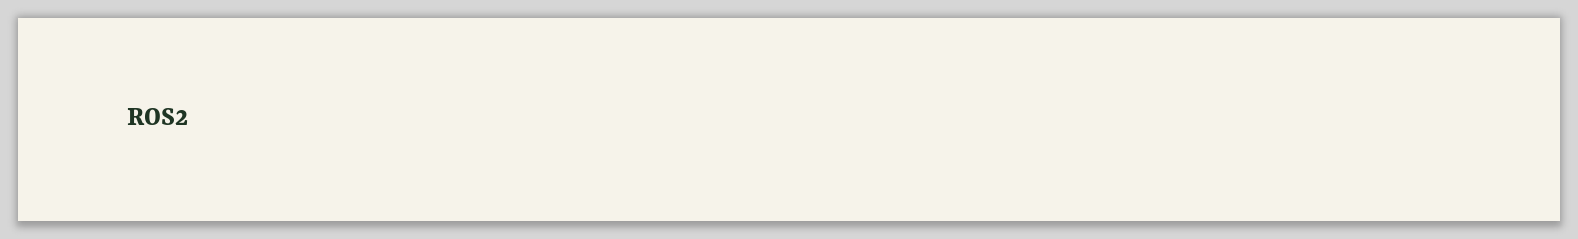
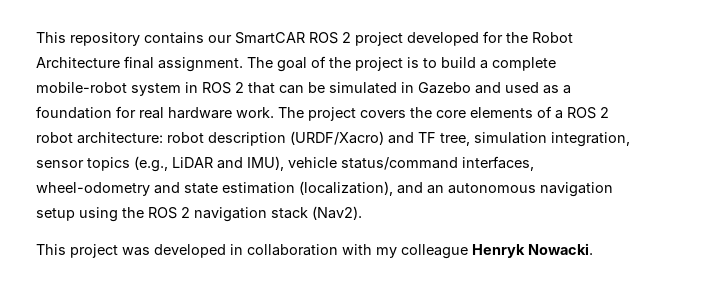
[127,108,188,125] ROS2 -> [36,31,573,46] [36,56,556,72] [36,82,571,96] [36,106,609,121] [36,131,630,147] [36,156,534,172] [36,181,613,197] [36,206,362,222] [36,243,593,259] This repository contains our SmartCAR ROS 2 project developed for the Robot Architecture final assignment. The goal of the project is to build a complete mobile-robot system in ROS 2 that can be simulated in Gazebo and used as a foundation for real hardware work. The project covers the core elements of a ROS 2 robot architecture: robot description (URDF/Xacro) and TF tree, simulation integration, sensor topics (e.g., LiDAR and IMU), vehicle status/command interfaces, wheel-odometry and state estimation (localization), and an autonomous navigation setup using the ROS 2 navigation stack (Nav2). // This project was developed in collaboration with my colleague Henryk Nowacki.

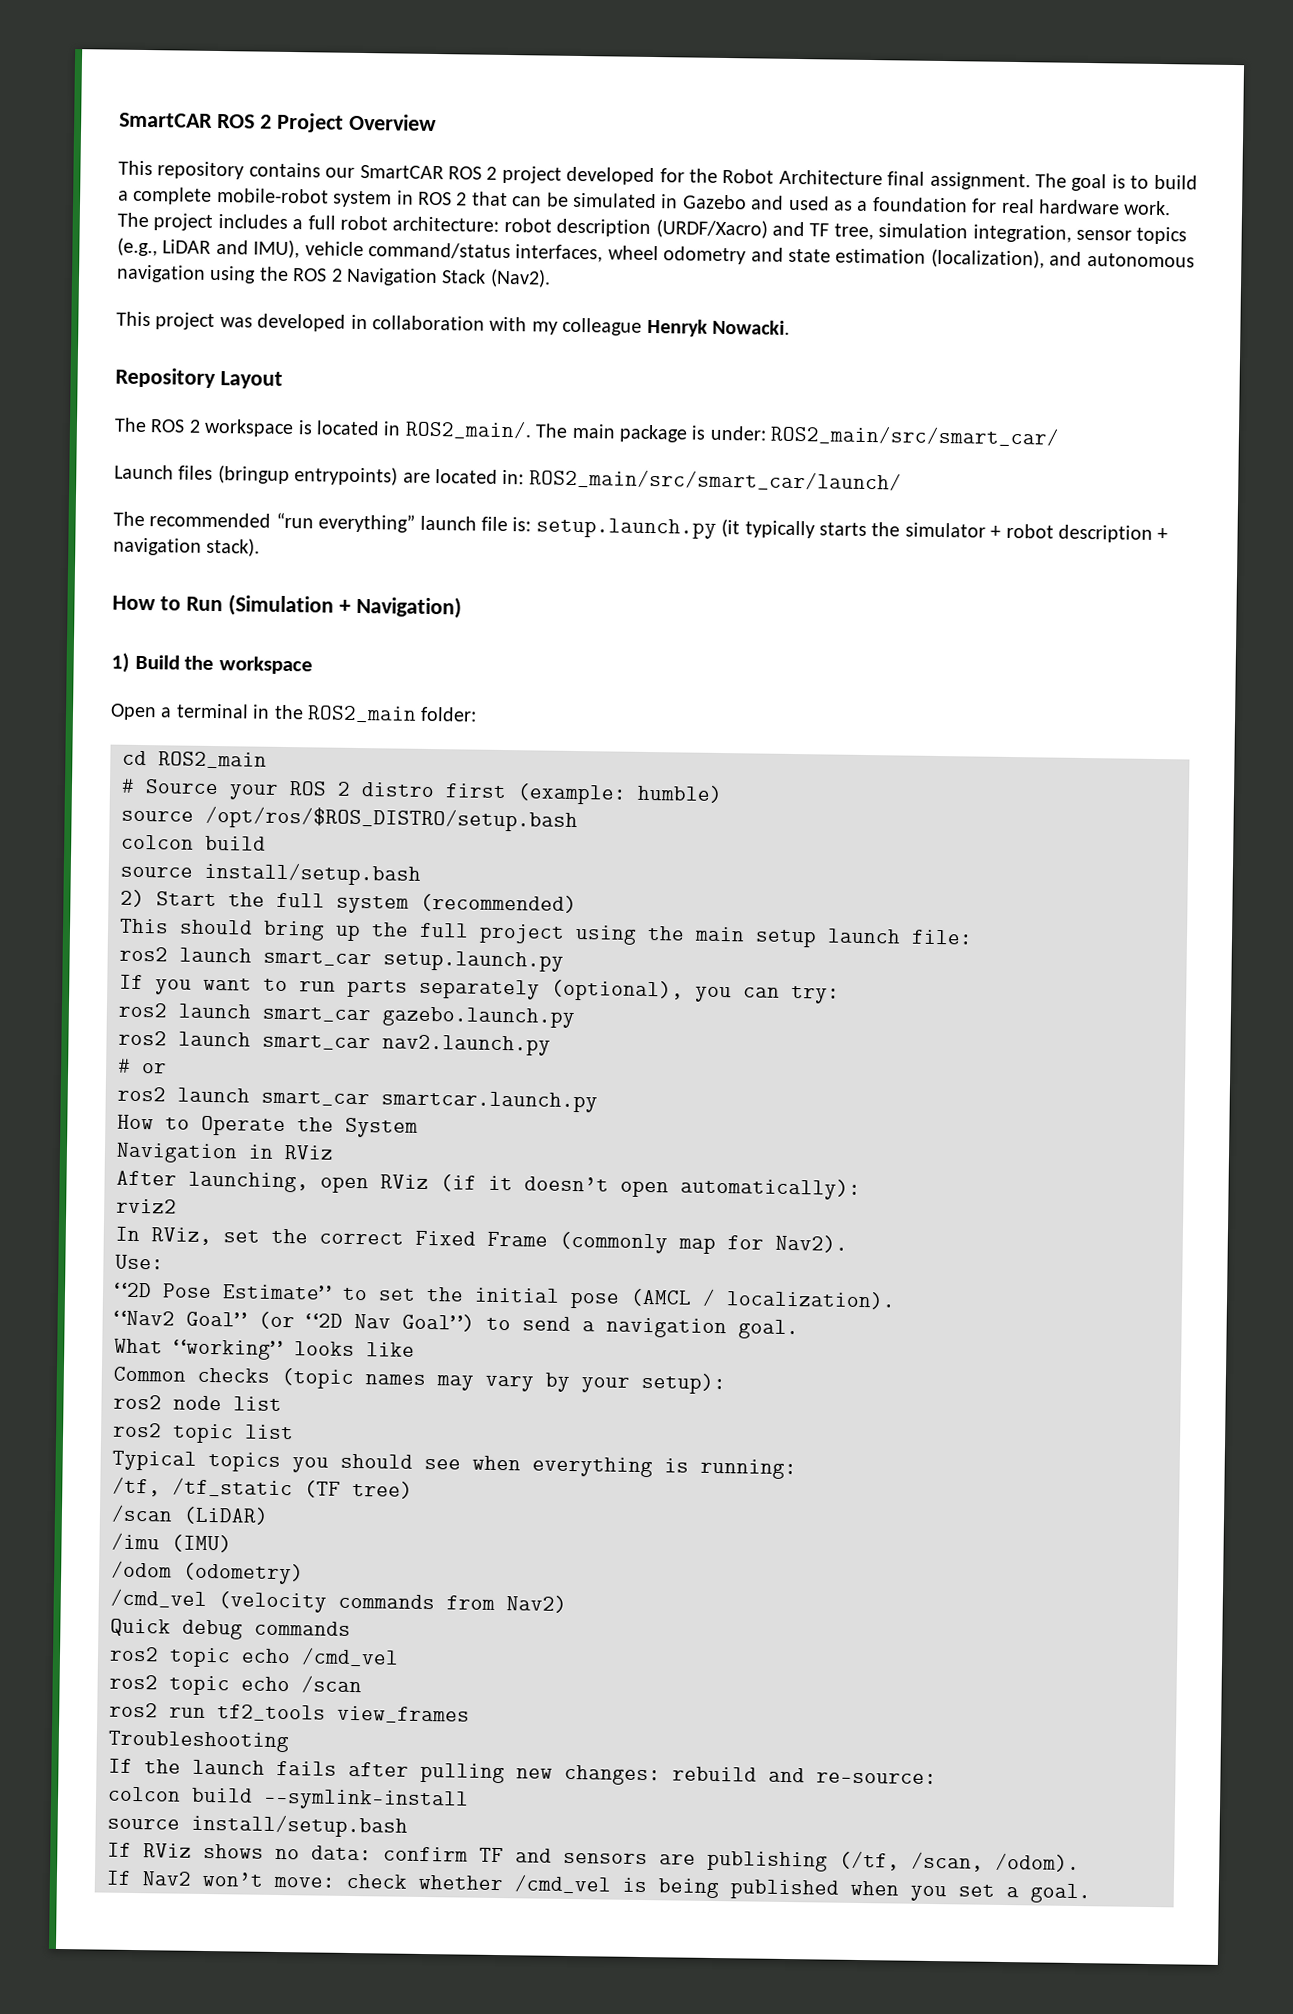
(36, 37) none -> [119,112,437,133] SmartCAR ROS 2 Project Overview //
[311,56,403,71] of the project -> (1108, 182) none
[360,106,609,119] covers the core elements of a ROS 2 -> [217,214,336,230] includes a full
[341,156,534,171] [36,182,150,196] status/command interfaces, wheel-odometry -> [368,242,747,265] command/status interfaces, wheel odometry
[427,185,444,194] an -> (1083, 258) none
[36,208,75,221] setup -> (206, 273) none
[194,207,308,222] navigation stack -> [346,267,487,287] Navigation Stack
(593, 249) none -> [115,367,283,389] [114,417,1061,447] [114,464,902,492] [113,511,1169,543] [113,537,261,557] [112,594,462,619] [111,652,314,675] [110,703,478,723] [122,750,267,769] [121,778,723,805] [121,805,578,833] [121,834,266,851] [120,861,421,886] [120,889,577,914] [119,918,973,948] [119,946,564,972] [119,974,840,1004] [118,1002,575,1029] [118,1030,551,1056] [118,1058,167,1074] [117,1086,598,1113] [117,1114,418,1138] [116,1142,334,1164] [116,1170,861,1200] [116,1198,177,1214] [115,1226,848,1254] [115,1254,164,1270] [114,1282,896,1310] [114,1310,799,1340] [114,1338,415,1361] [113,1366,726,1395] [113,1394,282,1412] [113,1422,294,1444] [112,1450,797,1480] [112,1476,413,1499] [111,1504,269,1525] [111,1532,232,1553] [111,1560,304,1585] [110,1588,567,1613] [110,1618,351,1640] [109,1646,399,1668] [109,1674,362,1696] [109,1702,470,1724] [108,1730,289,1753] [108,1758,937,1786] [108,1786,469,1811] [107,1813,408,1838] [107,1842,1080,1873] [106,1870,1091,1904] // Repository Layout // The ROS 2 workspace is located in ROS2_main/. The main package is under: ROS2_main/src/smart_car/ // Launch files (bringup entrypoints) are located in: ROS2_main/src/smart_car/launch/ // The recommended “run everything” launch file is: setup.launch.py (it typically starts the simulator + robot description + navigation stack). // How to Run (Simulation + Navigation) // 1) Build the workspace // Open a terminal in the ROS2_main folder: // cd ROS2_main // # Source your ROS 2 distro first (example: humble) // source /opt/ros/$ROS_DISTRO/setup.bash // colcon build // source install/setup.bash // 2) Start the full system (recommended) // This should bring up the full project using the main setup launch file: // ros2 launch smart_car setup.launch.py // If you want to run parts separately (optional), you can try: // ros2 launch smart_car gazebo.launch.py // ros2 launch smart_car nav2.launch.py // # or // ros2 launch smart_car smartcar.launch.py // How to Operate the System // Navigation in RViz // After launching, open RViz (if it doesn’t open automatically): // rviz2 // In RViz, set the correct Fixed Frame (commonly map for Nav2). // Use: // “2D Pose Estimate” to set the initial pose (AMCL / localization). // “Nav2 Goal” (or “2D Nav Goal”) to send a navigation goal. // What “working” looks like // Common checks (topic names may vary by your setup): // ros2 node list // ros2 topic list // Typical topics you should see when everything is running: // /tf, /tf_static (TF tree) // /scan (LiDAR) // /imu (IMU) // /odom (odometry) // /cmd_vel (velocity commands from Nav2) // Quick debug commands // ros2 topic echo /cmd_vel // ros2 topic echo /scan // ros2 run tf2_tools view_frames // Troubleshooting // If the launch fails after pulling new changes: rebuild and re-source: // colcon build --symlink-install // source install/setup.bash // If RViz shows no data: confirm TF and sensors are publishing (/tf, /scan, /odom). // If Nav2 won’t move: check whether /cmd_vel is being published when you set a goal.

